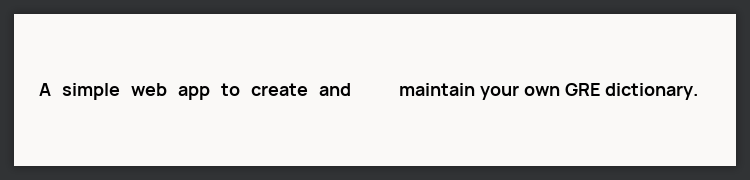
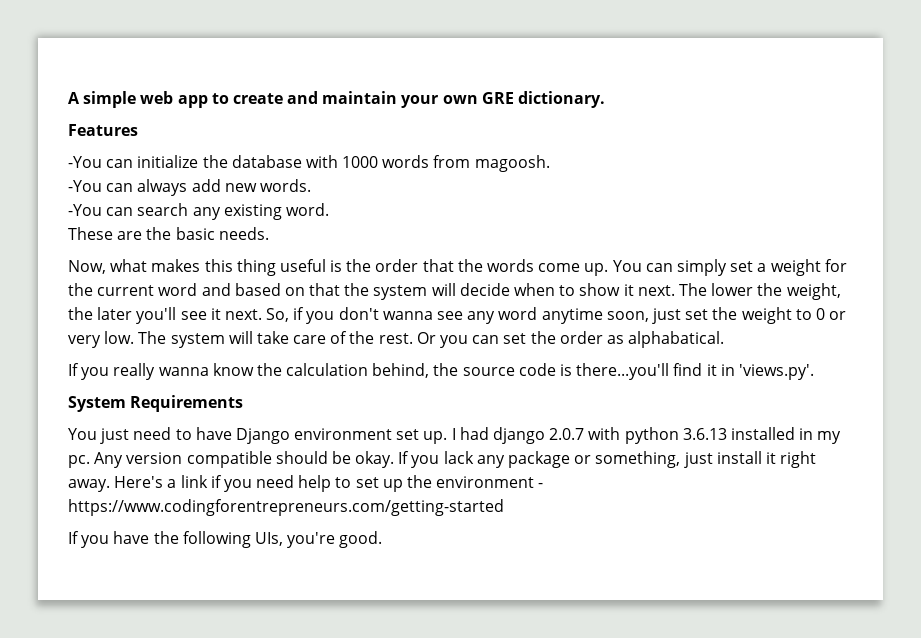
(699, 91) none -> [68,124,138,136] [68,155,550,172] [68,179,311,196] [68,203,329,220] [68,227,269,240] [68,259,847,276] [68,283,841,300] [68,307,847,324] [68,331,725,348] [68,363,814,380] [68,395,244,412] [68,427,842,444] [68,451,817,468] [68,475,544,492] [68,499,504,516] [68,531,383,548] // Features // -You can initialize the database with 1000 words from magoosh. // -You can always add new words. // -You can search any existing word. // These are the basic needs. // Now, what makes this thing useful is the order that the words come up. You can simply set a weight for the current word and based on that the system will decide when to show it next. The lower the weight, the later you'll see it next. So, if you don't wanna see any word anytime soon, just set the weight to 0 or very low. The system will take care of the rest. Or you can set the order as alphabatical. // If you really wanna know the calculation behind, the source code is there...you'll find it in 'views.py'. // System Requirements // You just need to have Django environment set up. I had django 2.0.7 with python 3.6.13 installed in my pc. Any version compatible should be okay. If you lack any package or something, just install it right away. Here's a link if you need help to set up the environment - https://www.codingforentrepreneurs.com/getting-started // If you have the following UIs, you're good.

